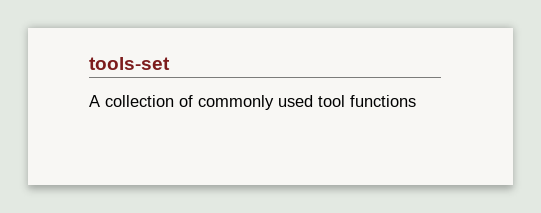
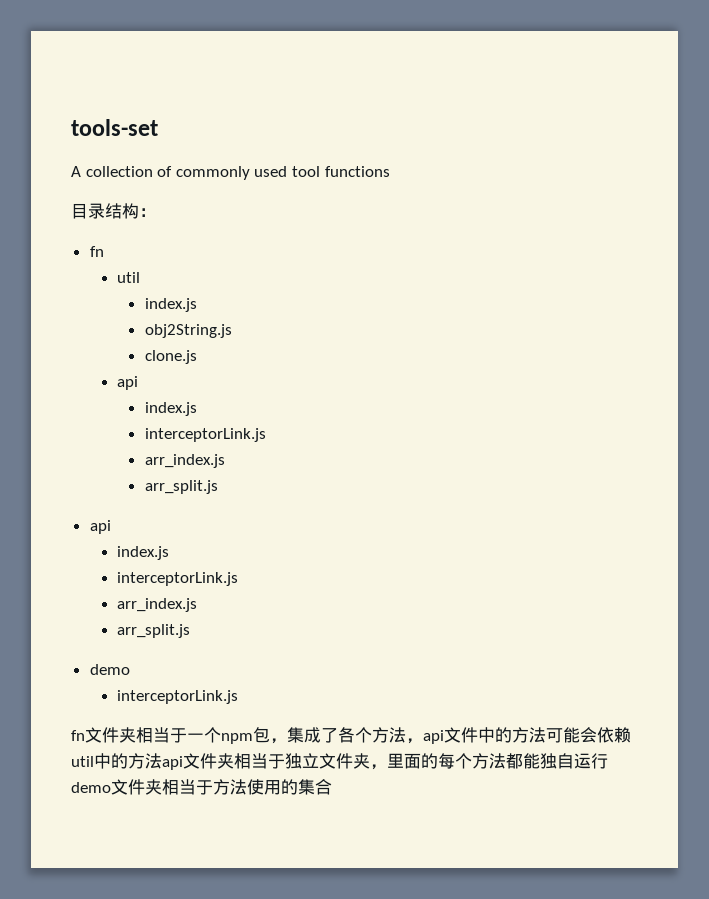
(416, 101) none -> [71,203,156,219] [89,246,104,257] [117,272,141,283] [144,298,197,312] [144,324,232,338] [144,350,197,364] [117,376,139,390] [144,402,197,416] [144,428,266,442] [144,454,225,468] [144,480,218,494] [89,520,111,534] [117,546,170,560] [117,572,239,586] [117,598,198,612] [117,624,191,638] [89,664,130,675] [117,690,239,704] [71,727,631,744] [71,753,608,770] [71,779,332,795] // 目录结构： // fn // util // index.js // obj2String.js // clone.js // api // index.js // interceptorLink.js // arr_index.js // arr_split.js // api // index.js // interceptorLink.js // arr_index.js // arr_split.js // demo // interceptorLink.js // fn文件夹相当于一个npm包，集成了各个方法，api文件中的方法可能会依赖util中的方法api文件夹相当于独立文件夹，里面的每个方法都能独自运行demo文件夹相当于方法使用的集合

